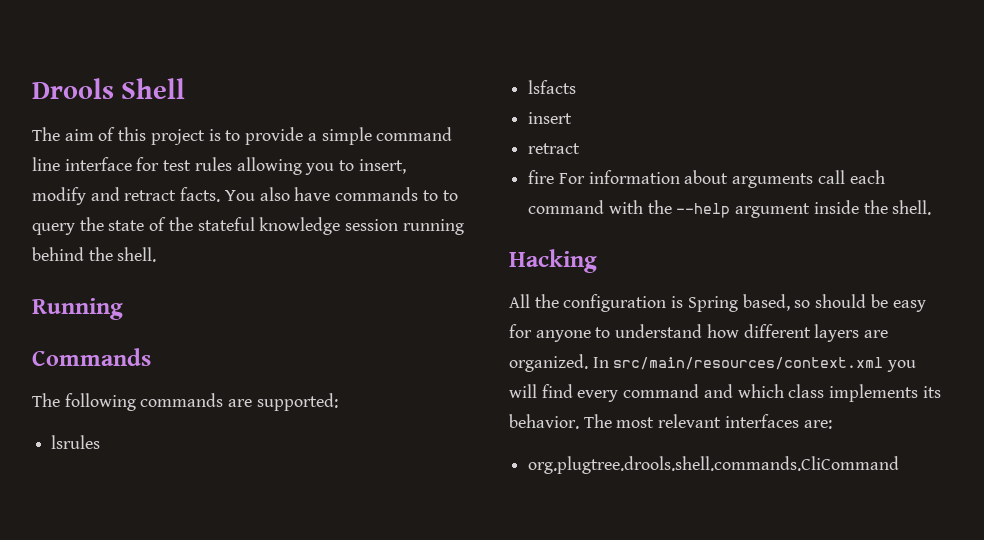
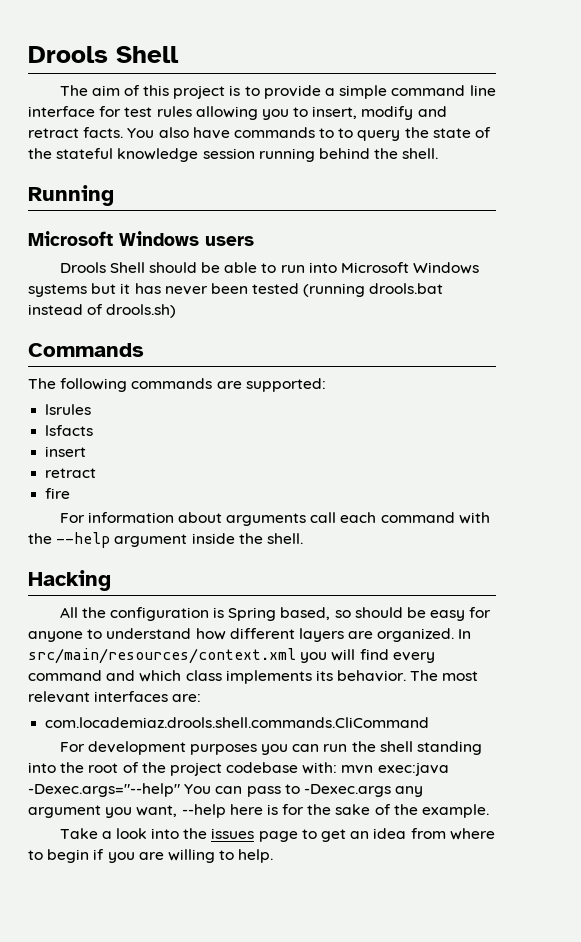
(123, 309) none -> [28,231,254,246] [59,262,480,274] [28,283,444,297] [28,304,177,318] // Microsoft Windows users // Drools Shell should be able to run into Microsoft Windows systems but it has never been tested (running drools.bat instead of drools.sh)
(555, 177) none -> (71, 493) //
[528,456,900,474] org.plugtree.drools.shell.commands.CliCommand -> [45,717,430,728] [59,741,483,755] [28,762,449,776] [28,783,424,797] [28,804,490,818] [59,828,495,842] [28,849,274,863] com.locademiaz.drools.shell.commands.CliCommand // For development purposes you can run the shell standing into the root of the project codebase with: mvn exec:java -Dexec.args="--help" You can pass to -Dexec.args any argument you want, --help here is for the sake of the example. // Take a look into the issues page to get an idea from where to begin if you are willing to help.

